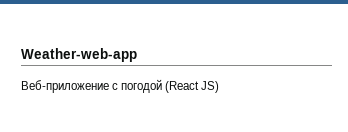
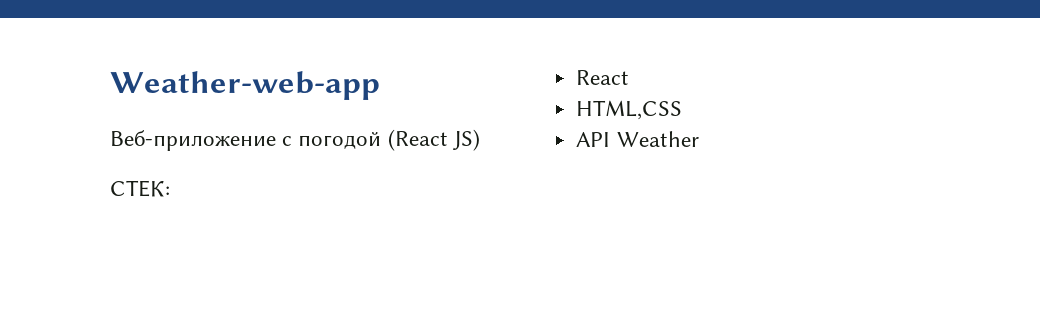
(220, 87) none -> [110,180,170,197] [576,70,630,85] [576,100,683,120] [576,131,699,147] // СТЕК: // React // HTML,CSS // API Weather

